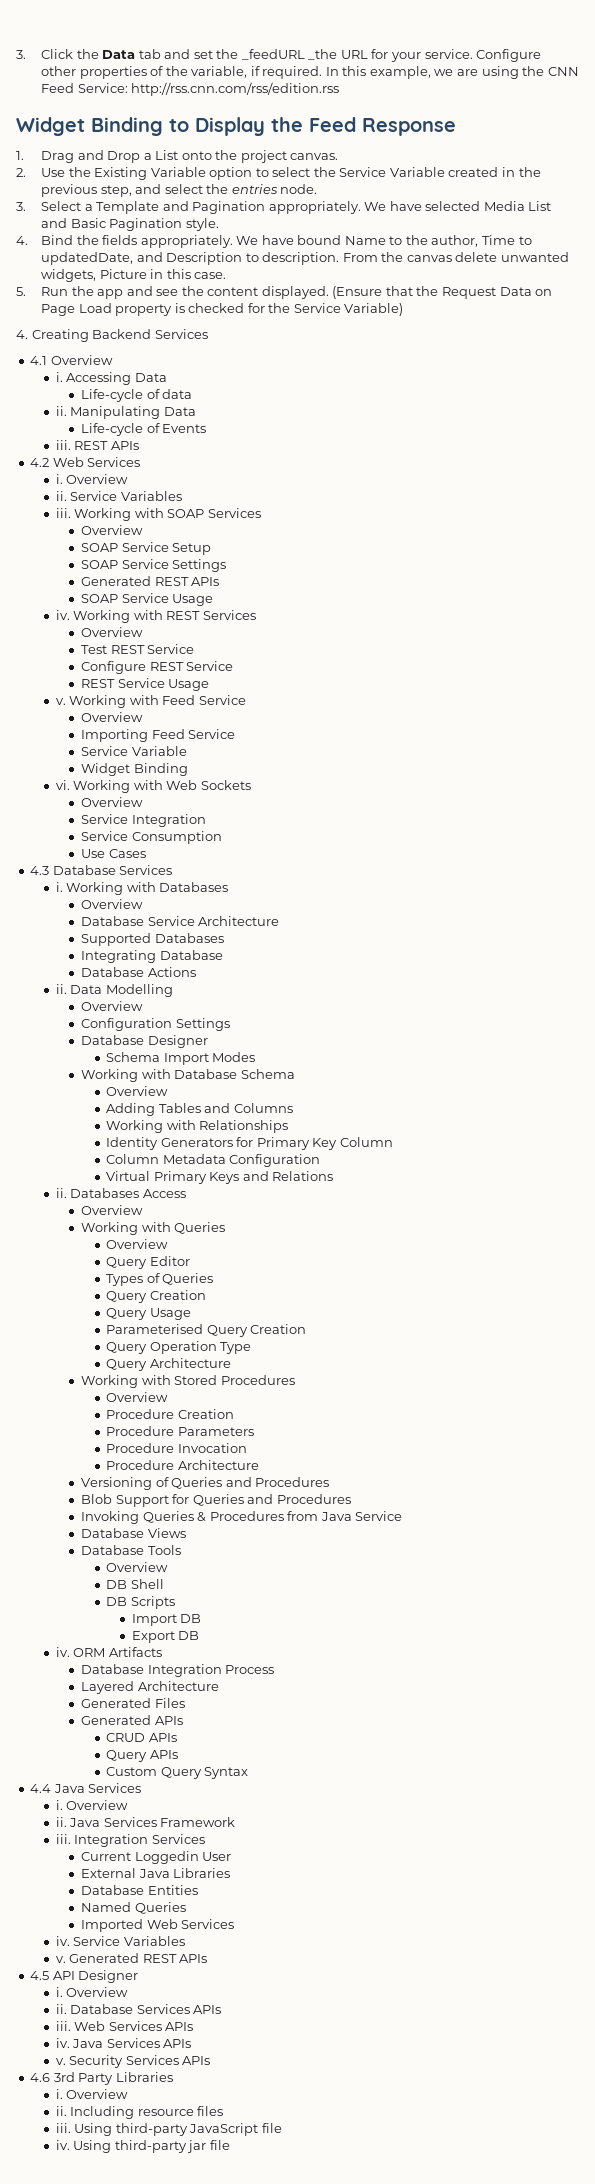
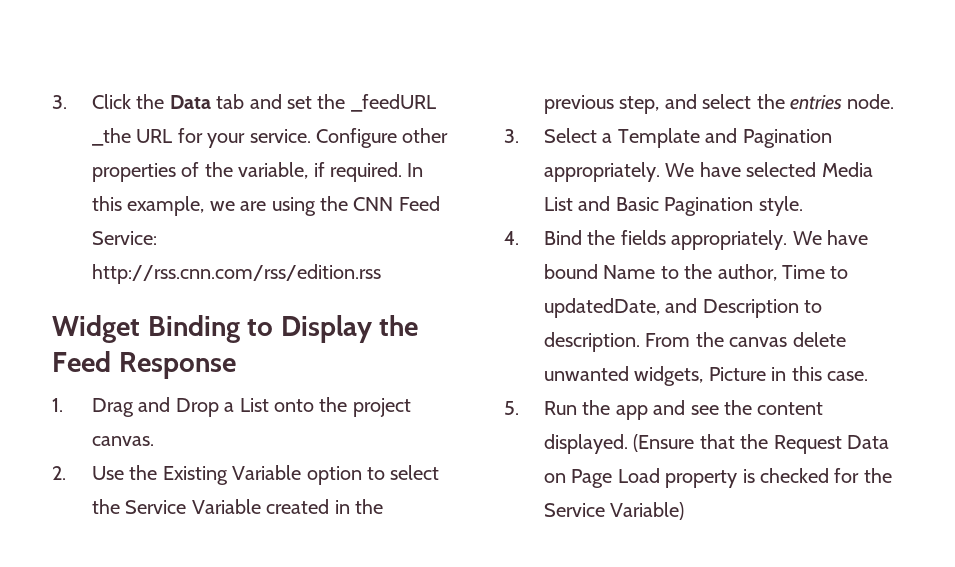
[16,329,208,342] [30,355,113,365] [55,372,167,385] [81,389,193,402] [55,406,196,419] [81,423,207,436] [55,440,139,450] [30,457,141,467] [55,474,129,484] [55,491,182,501] [55,508,261,521] [81,525,144,535] [81,542,212,555] [81,559,227,572] [81,576,220,586] [81,593,214,606] [55,610,256,623] [81,627,144,637] [81,644,195,654] [81,661,234,674] [81,678,210,691] [55,695,246,708] [81,712,144,722] [81,729,236,742] [81,746,187,756] [81,763,188,776] [55,780,251,793] [81,797,144,807] [81,814,206,827] [81,831,222,844] [81,849,146,858] [30,865,173,875] [55,882,229,895] [81,899,144,909] [81,916,280,926] [81,933,224,946] [81,950,223,963] [81,967,196,977] [55,984,173,997] [81,1001,144,1011] [81,1018,230,1031] [81,1035,208,1048] [106,1052,256,1065] [81,1069,295,1082] [106,1086,169,1096] [106,1103,293,1116] [106,1120,289,1133] [106,1137,393,1150] [106,1154,321,1167] [106,1171,334,1184] [55,1188,186,1198] [81,1205,144,1215] [81,1222,226,1235] [106,1239,169,1249] [106,1256,190,1269] [106,1273,214,1286] [106,1290,206,1303] [106,1308,191,1320] [106,1324,307,1337] [106,1341,252,1354] [106,1358,231,1371] [81,1375,295,1388] [106,1392,169,1402] [106,1409,234,1419] [106,1426,254,1436] [106,1443,247,1453] [106,1460,259,1470] [81,1477,330,1490] [81,1494,351,1507] [81,1511,403,1524] [81,1528,186,1538] [81,1545,181,1555] [106,1562,169,1572] [106,1579,164,1589] [106,1596,175,1609] [131,1614,202,1626] [131,1631,200,1643] [55,1647,162,1657] [81,1664,275,1677] [81,1681,219,1694] [81,1698,185,1708] [81,1715,183,1725] [106,1733,177,1742] [106,1750,178,1762] [106,1767,249,1779] [30,1783,142,1793] [55,1800,129,1810] [55,1817,236,1827] [55,1834,205,1847] [81,1851,232,1864] [81,1868,231,1878] [81,1885,198,1895] [81,1902,186,1914] [81,1919,235,1932] [55,1936,185,1946] [55,1953,208,1963] [30,1970,139,1983] [55,1987,129,1997] [55,2004,222,2014] [55,2021,194,2031] [55,2038,192,2048] [55,2055,211,2068] [30,2072,173,2085] [55,2089,129,2099] [55,2106,224,2119] [55,2123,282,2136] [55,2140,230,2153] // 4. Creating Backend Services // 4.1 Overview // i. Accessing Data // Life-cycle of data // ii. Manipulating Data // Life-cycle of Events // iii. REST APIs // 4.2 Web Services // i. Overview // ii. Service Variables // iii. Working with SOAP Services // Overview // SOAP Service Setup // SOAP Service Settings // Generated REST APIs // SOAP Service Usage // iv. Working with REST Services // Overview // Test REST Service // Configure REST Service // REST Service Usage // v. Working with Feed Service // Overview // Importing Feed Service // Service Variable // Widget Binding // vi. Working with Web Sockets // Overview // Service Integration // Service Consumption // Use Cases // 4.3 Database Services // i. Working with Databases // Overview // Database Service Architecture // Supported Databases // Integrating Database // Database Actions // ii. Data Modelling // Overview // Configuration Settings // Database Designer // Schema Import Modes // Working with Database Schema // Overview // Adding Tables and Columns // Working with Relationships // Identity Generators for Primary Key Column // Column Metadata Configuration // Virtual Primary Keys and Relations // ii. Databases Access // Overview // Working with Queries // Overview // Query Editor // Types of Queries // Query Creation // Query Usage // Parameterised Query Creation // Query Operation Type // Query Architecture // Working with Stored Procedures // Overview // Procedure Creation // Procedure Parameters // Procedure Invocation // Procedure Architecture // Versioning of Queries and Procedures // Blob Support for Queries and Procedures // Invoking Queries & Procedures from Java Service // Database Views // Database Tools // Overview // DB Shell // DB Scripts // Import DB // Export DB // iv. ORM Artifacts // Database Integration Process // Layered Architecture // Generated Files // Generated APIs // CRUD APIs // Query APIs // Custom Query Syntax // 4.4 Java Services // i. Overview // ii. Java Services Framework // iii. Integration Services // Current Loggedin User // External Java Libraries // Database Entities // Named Queries // Imported Web Services // iv. Service Variables // v. Generated REST APIs // 4.5 API Designer // i. Overview // ii. Database Services APIs // iii. Web Services APIs // iv. Java Services APIs // v. Security Services APIs // 4.6 3rd Party Libraries // i. Overview // ii. Including resource files // iii. Using third-party JavaScript file // iv. Using third-party jar file -> (685, 511) none

